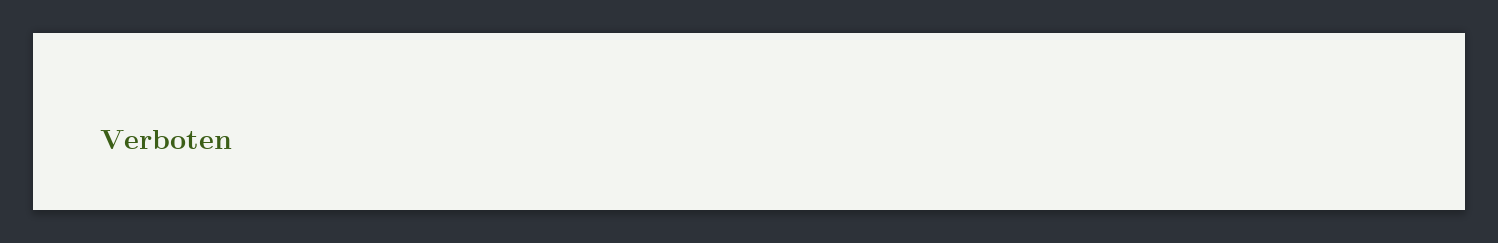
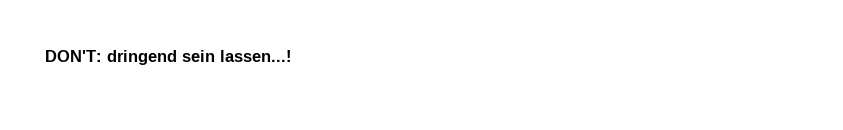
[100,130,232,149] Verboten -> [45,50,292,65] DON'T: dringend sein lassen...!

